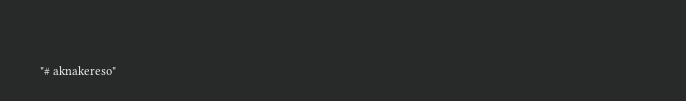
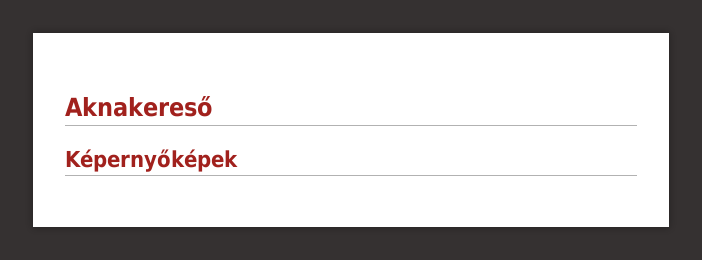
[40,66,117,75] "# aknakereso" -> [65,96,212,117] [65,149,238,172] Aknakereső // Képernyőképek

